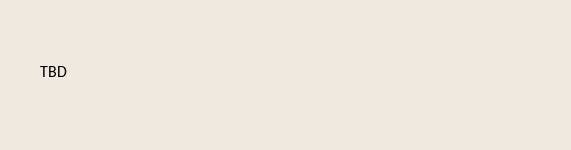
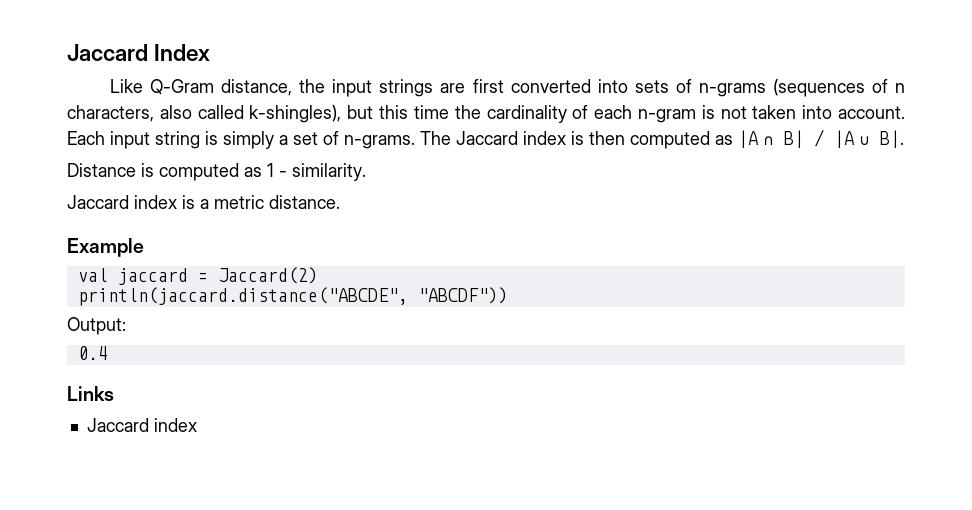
[40,66,67,77] TBD -> [67,44,211,61] [110,79,906,97] [67,105,905,123] [67,129,904,149] [67,163,366,181] [67,195,340,209] [67,238,144,257] [77,267,318,285] [77,287,508,306] [67,317,126,335] [77,346,108,360] [67,386,114,401] [86,418,197,432] Jaccard Index // Like Q-Gram distance, the input strings are first converted into sets of n-grams (sequences of n characters, also called k-shingles), but this time the cardinality of each n-gram is not taken into account. Each input string is simply a set of n-grams. The Jaccard index is then computed as |A ∩ B| / |A ∪ B|. // Distance is computed as 1 - similarity. // Jaccard index is a metric distance. // Example // val jaccard = Jaccard(2) // println(jaccard.distance("ABCDE", "ABCDF")) // Output: // 0.4 // Links // Jaccard index

